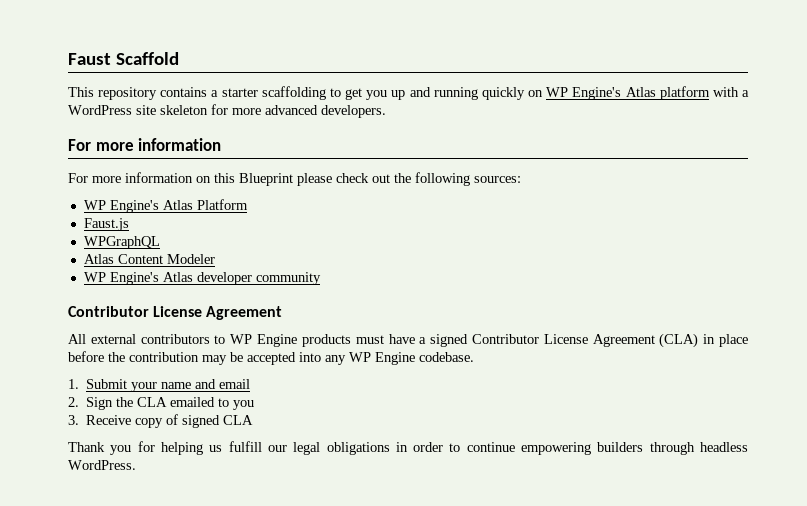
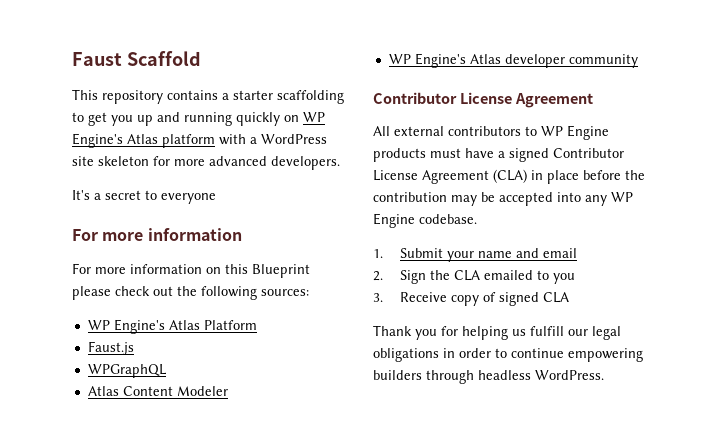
(386, 111) none -> [72,190,216,204] // It's a secret to everyone

